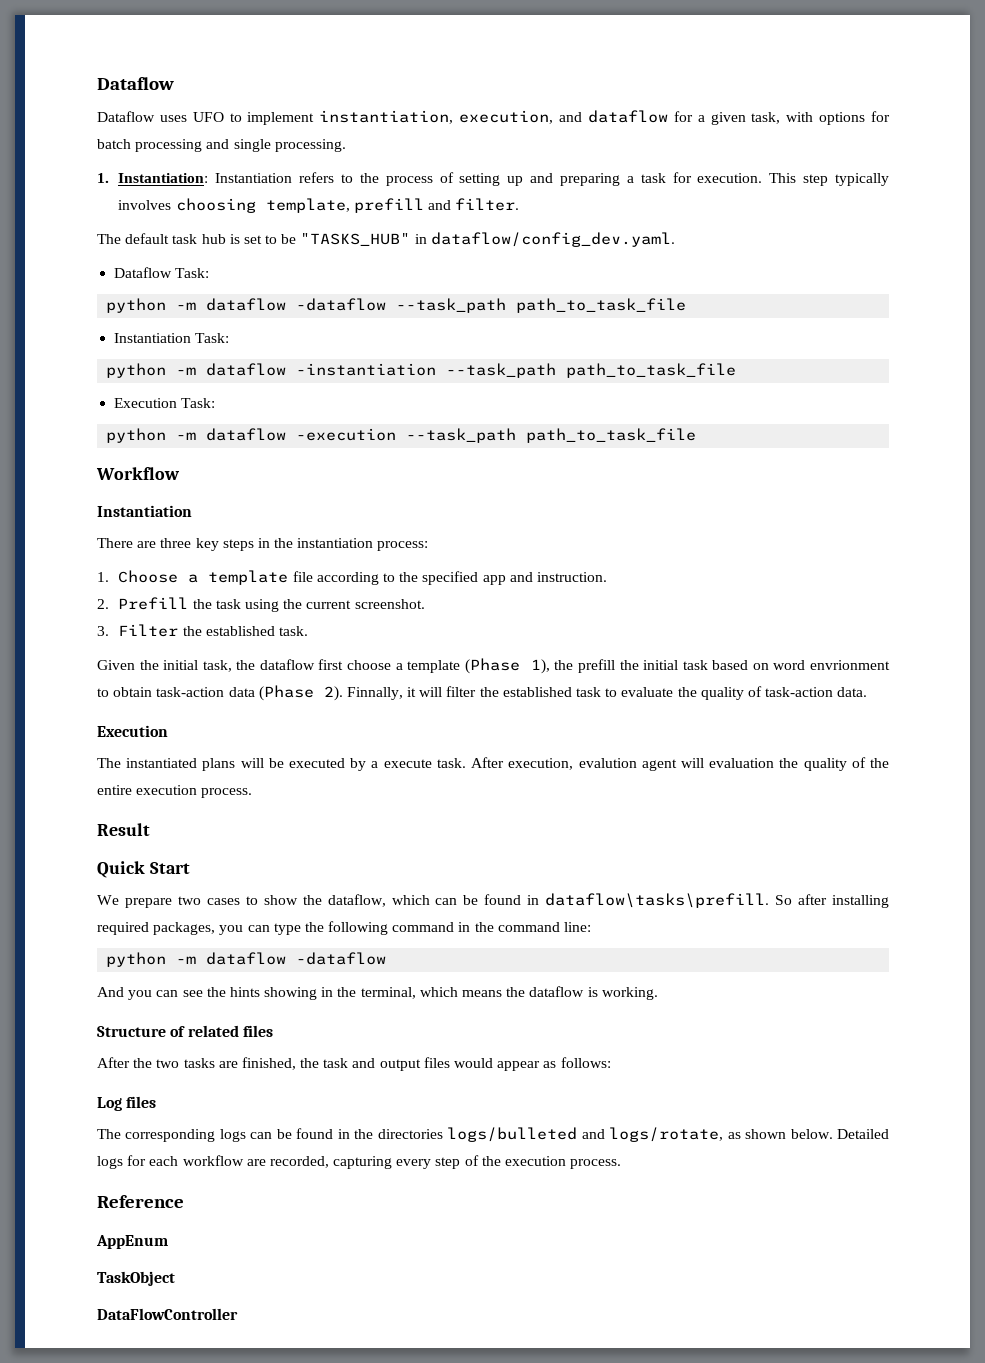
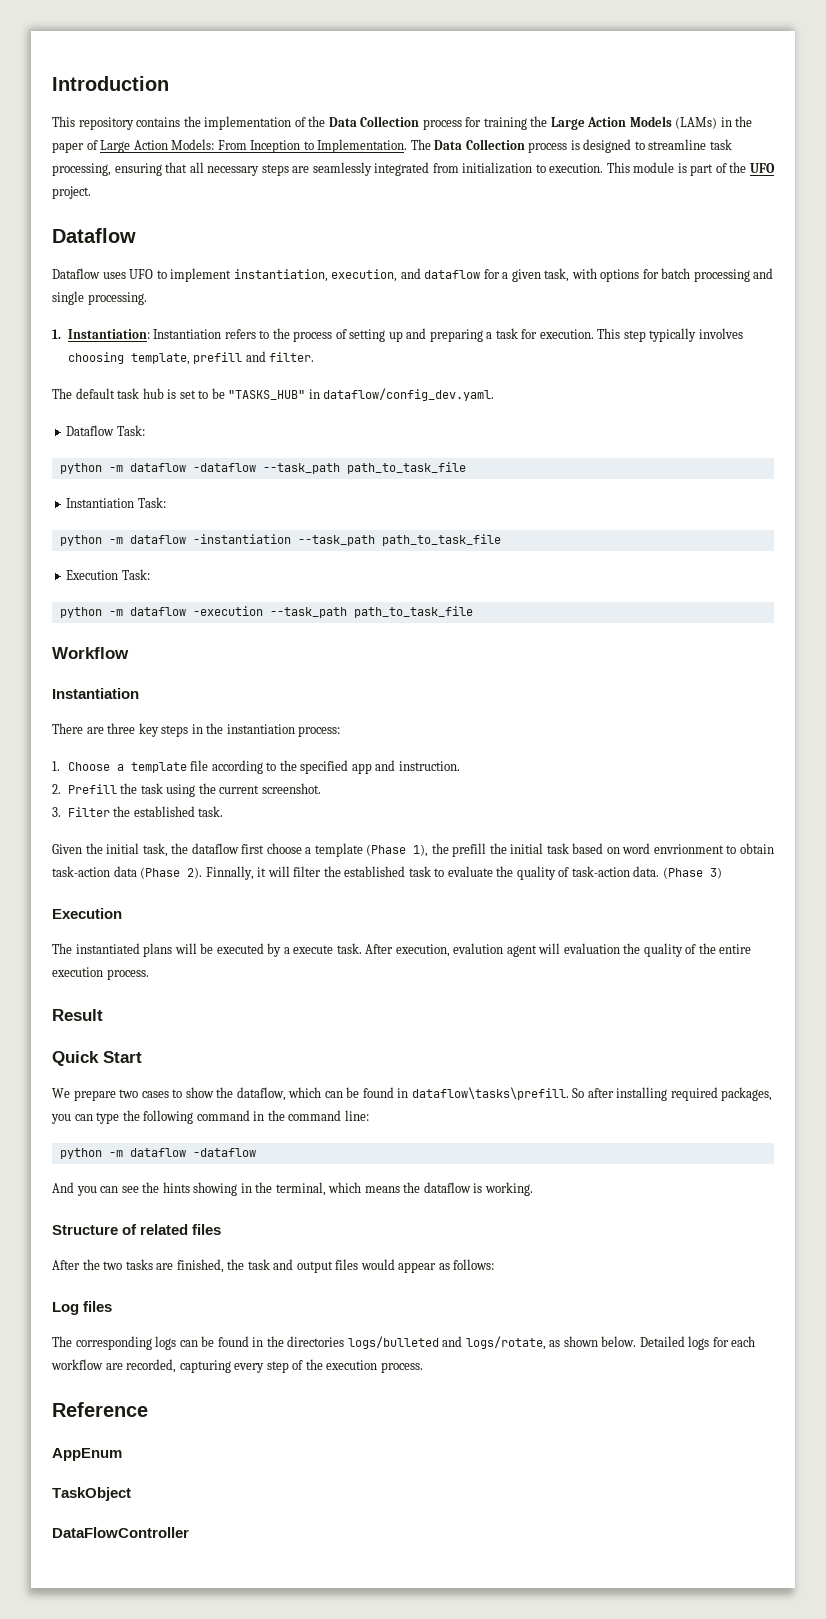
(97, 83) none -> [52,76,169,91] [52,116,753,130] [52,139,732,153] [52,162,775,176] [52,186,91,199] Introduction // This repository contains the implementation of the Data Collection process for training the Large Action Models (LAMs) in the paper of Large Action Models: From Inception to Implementation. The Data Collection process is designed to streamline task processing, ensuring that all necessary steps are seamlessly integrated from initialization to execution. This module is part of the UFO project. //
(868, 692) none -> [662,867,722,879] (Phase 3)

